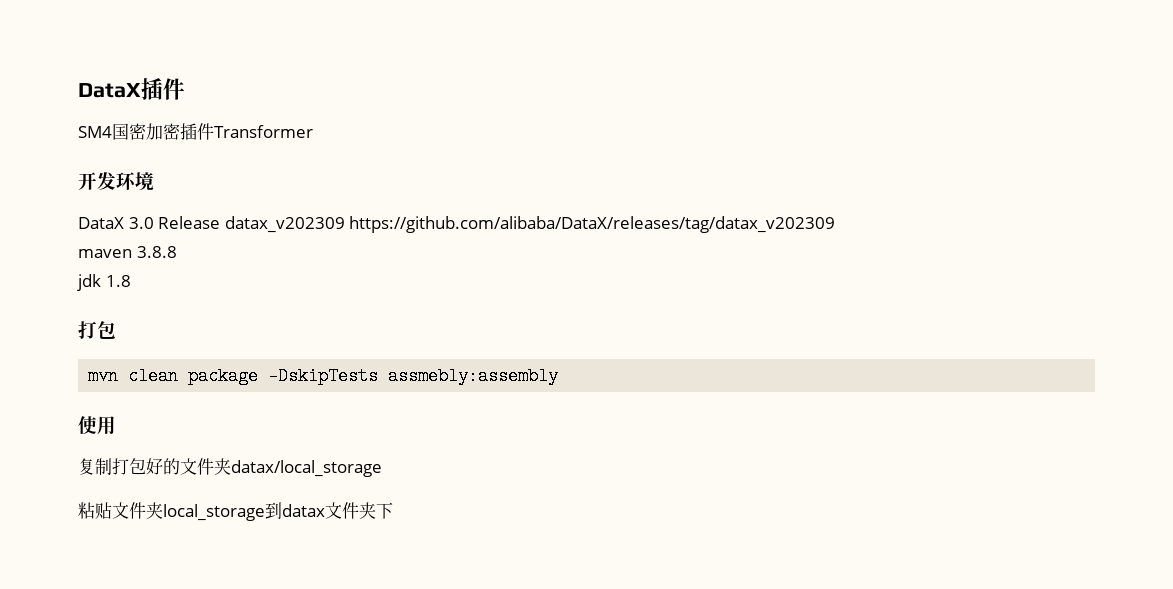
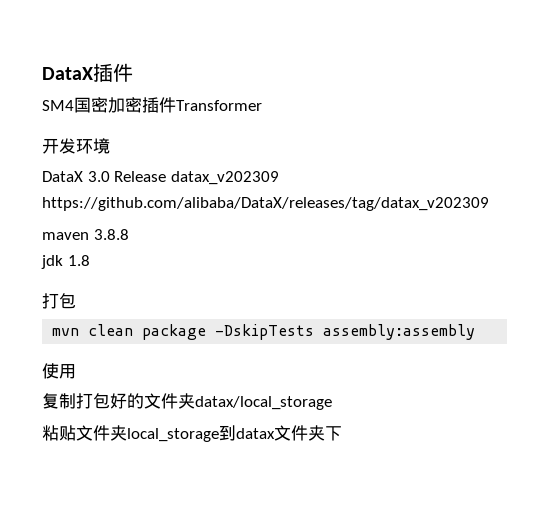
[388,367,559,385] assmebly:assembly -> [323,324,476,340] assembly:assembly

